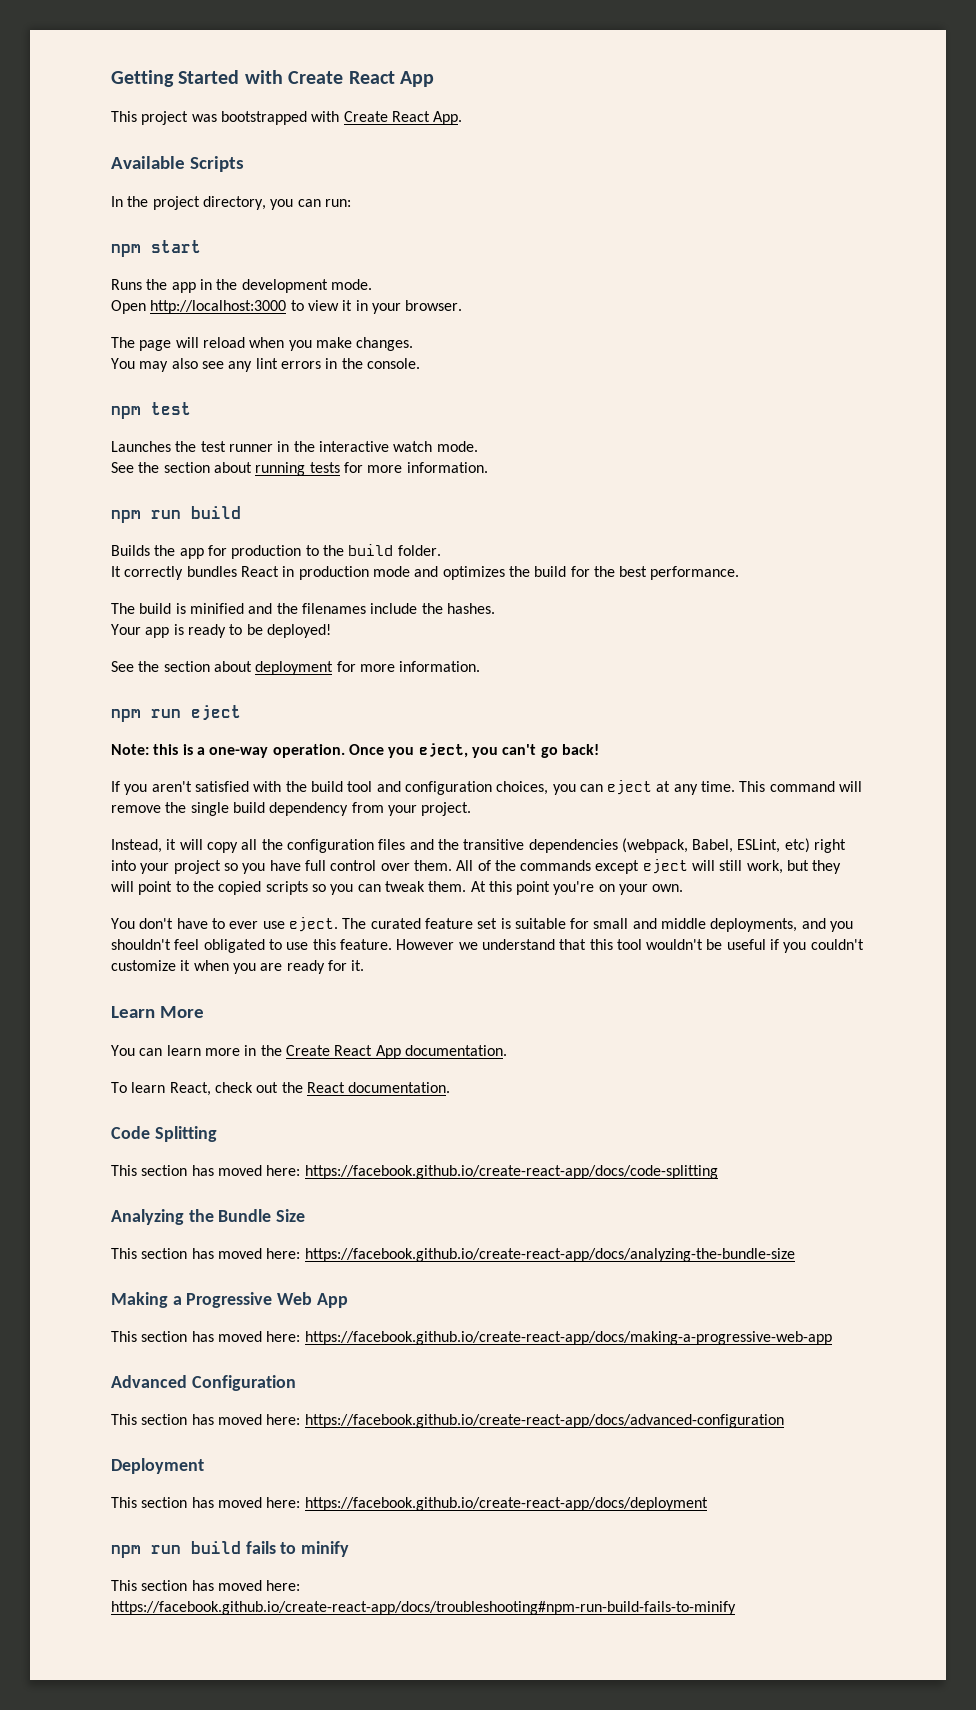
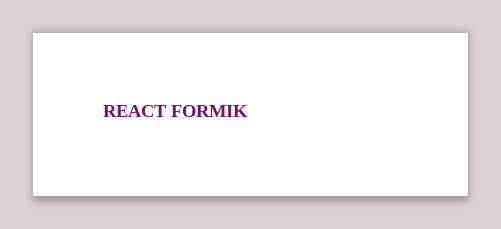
[111,70,434,87] [111,111,463,125] [111,156,244,172] [111,196,351,210] [111,240,201,257] [111,279,372,293] [111,300,463,314] [111,337,414,351] [111,358,420,372] [111,402,191,419] [111,441,478,452] [111,462,488,476] [111,506,241,523] [111,544,441,559] [111,566,740,580] [111,603,495,614] [111,624,331,638] [111,661,481,675] [111,705,241,722] [111,743,599,758] [111,780,863,795] [111,802,472,816] [111,838,847,853] [111,859,842,874] [111,881,684,895] [111,917,854,932] [111,939,864,953] [111,960,365,974] [111,1006,204,1018] [111,1045,507,1059] [111,1082,451,1096] [111,1126,217,1142] [111,1165,718,1179] [111,1209,306,1225] [111,1248,795,1262] [111,1292,348,1308] [111,1331,832,1345] [111,1375,296,1391] [111,1414,784,1428] [111,1458,204,1474] [111,1497,708,1511] [111,1541,350,1558] [111,1580,301,1591] [111,1601,736,1615] Getting Started with Create React App // This project was bootstrapped with Create React App. // Available Scripts // In the project directory, you can run: // npm start // Runs the app in the development mode. // Open http://localhost:3000 to view it in your browser. // The page will reload when you make changes. // You may also see any lint errors in the console. // npm test // Launches the test runner in the interactive watch mode. // See the section about running tests for more information. // npm run build // Builds the app for production to the build folder. // It correctly bundles React in production mode and optimizes the build for the best performance. // The build is minified and the filenames include the hashes. // Your app is ready to be deployed! // See the section about deployment for more information. // npm run eject // Note: this is a one-way operation. Once you eject, you can't go back! // If you aren't satisfied with the build tool and configuration choices, you can eject at any time. This command will remove the single build dependency from your project. // Instead, it will copy all the configuration files and the transitive dependencies (webpack, Babel, ESLint, etc) right into your project so you have full control over them. All of the commands except eject will still work, but they will point to the copied scripts so you can tweak them. At this point you're on your own. // You don't have to ever use eject. The curated feature set is suitable for small and middle deployments, and you shouldn't feel obligated to use this feature. However we understand that this tool wouldn't be useful if you couldn't customize it when you are ready for it. // Learn More // You can learn more in the Create React App documentation. // To learn React, check out the React documentation. // Code Splitting // This section has moved here: https://facebook.github.io/create-react-app/docs/code-splitting // Analyzing the Bundle Size // This section has moved here: https://facebook.github.io/create-react-app/docs/analyzing-the-bundle-size // Making a Progressive Web App // This section has moved here: https://facebook.github.io/create-react-app/docs/making-a-progressive-web-app // Advanced Configuration // This section has moved here: https://facebook.github.io/create-react-app/docs/advanced-configuration // Deployment // This section has moved here: https://facebook.github.io/create-react-app/docs/deployment // npm run build fails to minify // This section has moved here: https://facebook.github.io/create-react-app/docs/troubleshooting#npm-run-build-fails-to-minify -> [103,105,248,117] REACT FORMIK

